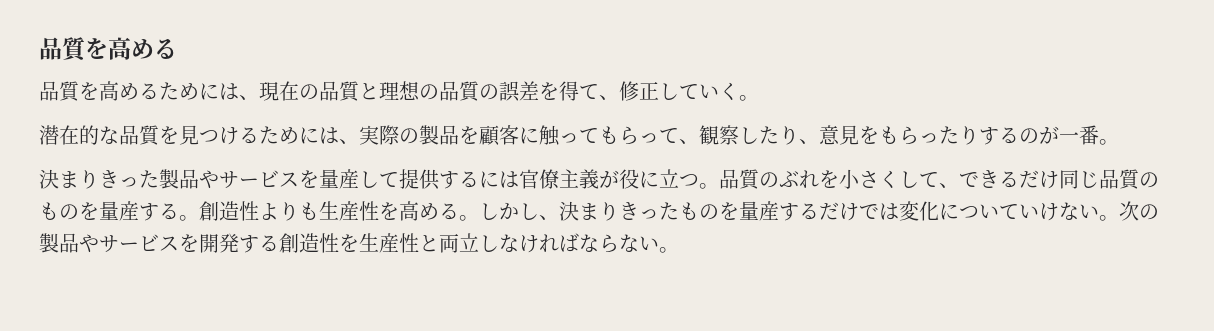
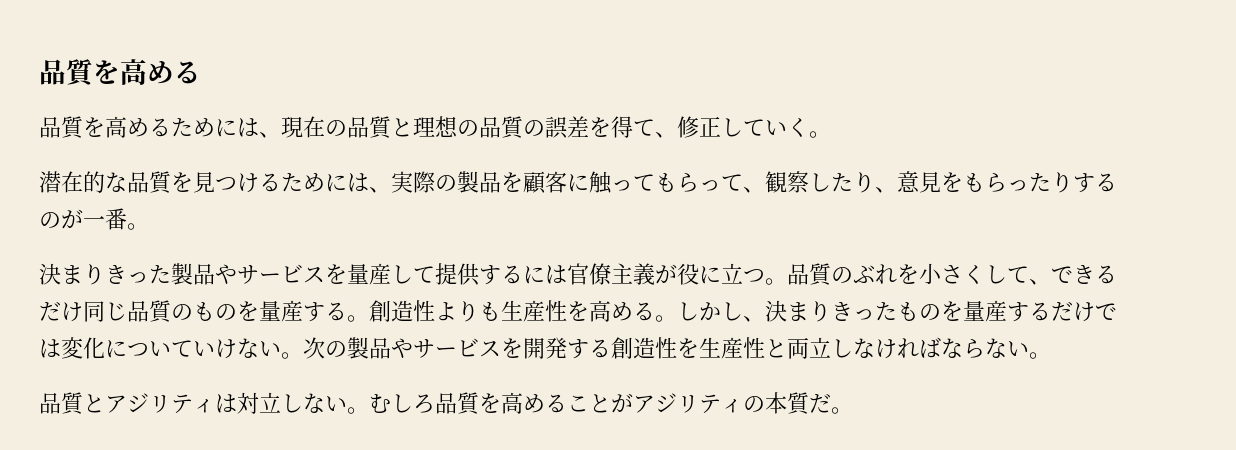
(679, 250) none -> [39,392,853,415] // 品質とアジリティは対立しない。むしろ品質を高めることがアジリティの本質だ。

